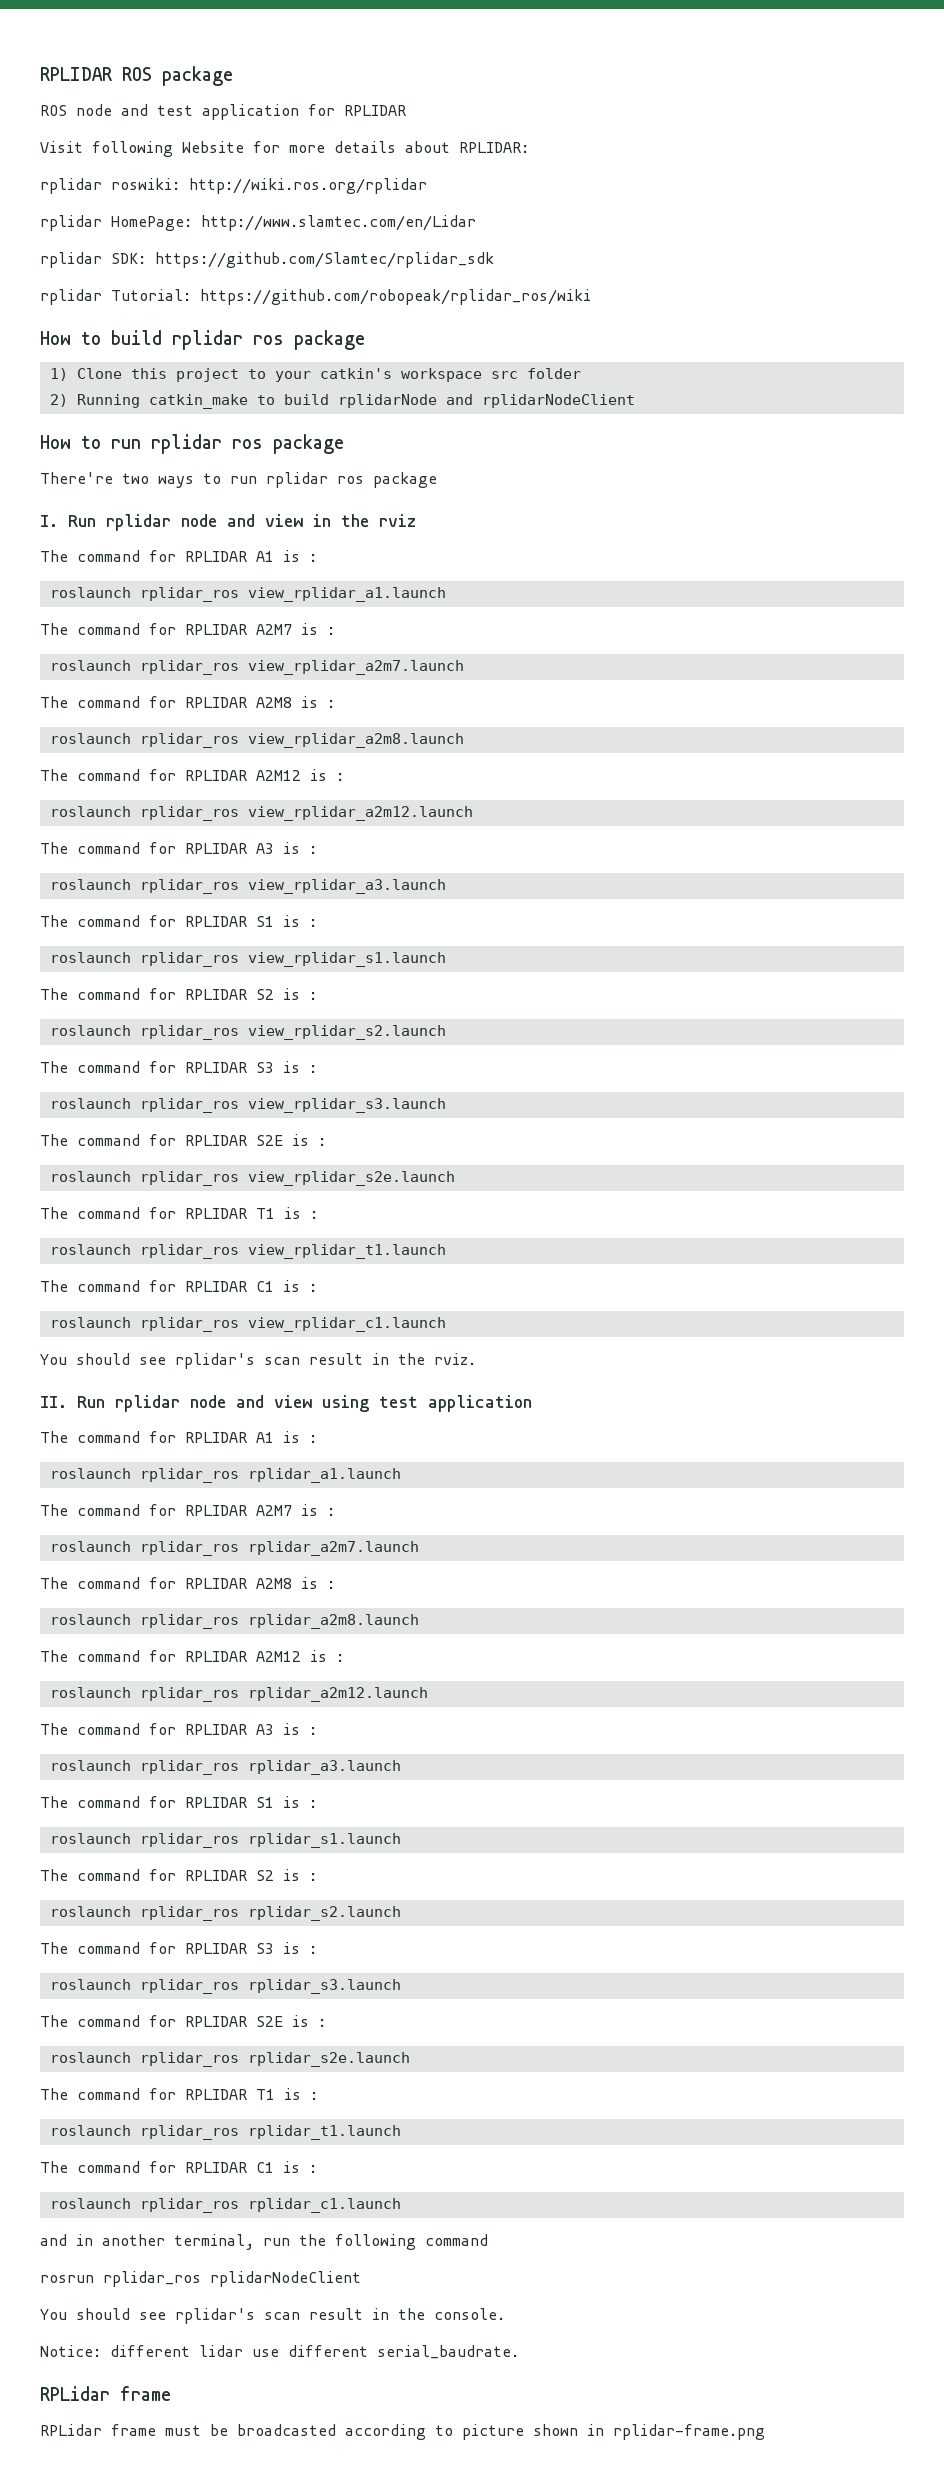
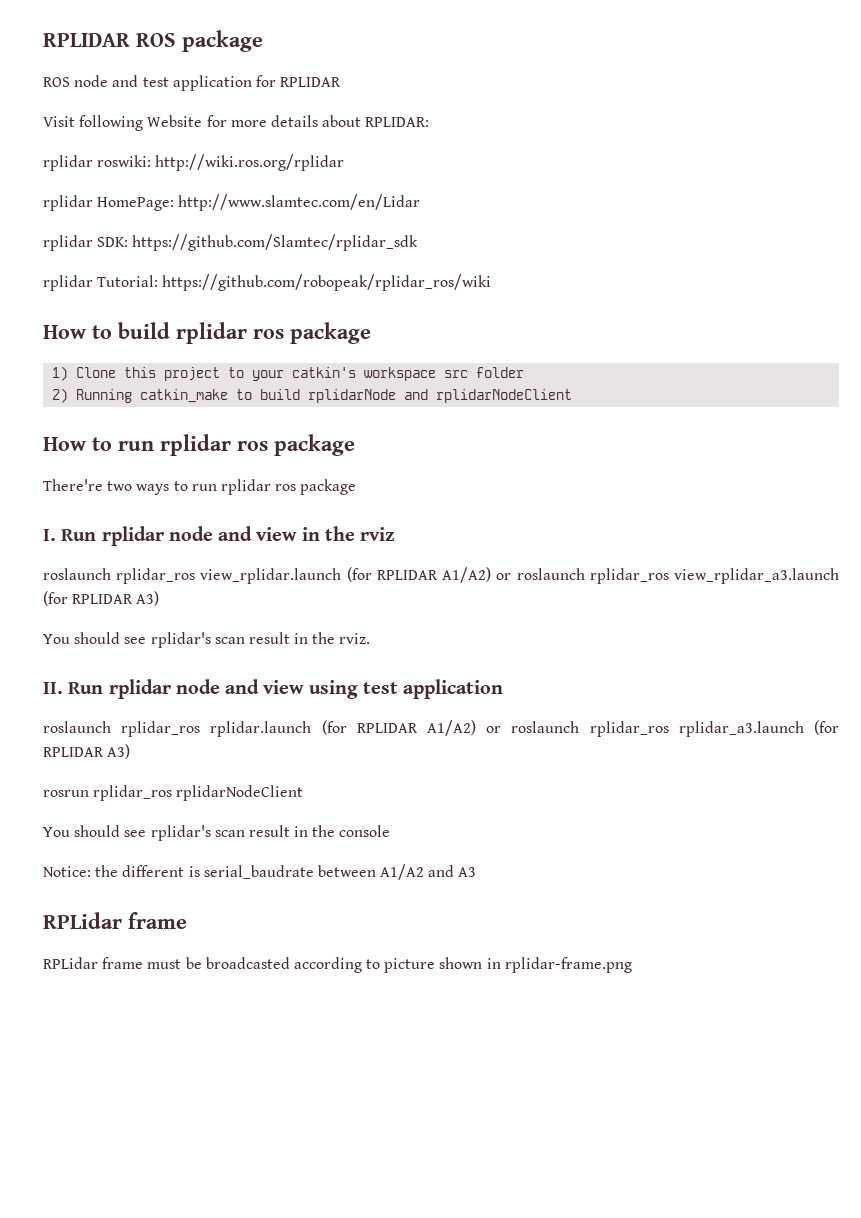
[40,550,317,562] [49,587,446,602] [40,623,335,635] [49,660,464,675] [40,696,335,708] [49,733,464,748] [40,769,344,781] [49,806,473,821] [40,842,317,854] [49,879,446,894] [40,915,317,927] [49,952,446,967] [40,988,317,1000] [49,1025,446,1040] [40,1061,317,1073] [49,1098,446,1113] [40,1134,326,1146] [49,1171,455,1186] [40,1207,318,1219] [49,1244,446,1259] [40,1280,317,1292] [49,1317,446,1332] The command for RPLIDAR A1 is : // roslaunch rplidar_ros view_rplidar_a1.launch // The command for RPLIDAR A2M7 is : // roslaunch rplidar_ros view_rplidar_a2m7.launch // The command for RPLIDAR A2M8 is : // roslaunch rplidar_ros view_rplidar_a2m8.launch // The command for RPLIDAR A2M12 is : // roslaunch rplidar_ros view_rplidar_a2m12.launch // The command for RPLIDAR A3 is : // roslaunch rplidar_ros view_rplidar_a3.launch // The command for RPLIDAR S1 is : // roslaunch rplidar_ros view_rplidar_s1.launch // The command for RPLIDAR S2 is : // roslaunch rplidar_ros view_rplidar_s2.launch // The command for RPLIDAR S3 is : // roslaunch rplidar_ros view_rplidar_s3.launch // The command for RPLIDAR S2E is : // roslaunch rplidar_ros view_rplidar_s2e.launch // The command for RPLIDAR T1 is : // roslaunch rplidar_ros view_rplidar_t1.launch // The command for RPLIDAR C1 is : // roslaunch rplidar_ros view_rplidar_c1.launch -> [43,567,839,584] [43,591,160,606] roslaunch rplidar_ros view_rplidar.launch (for RPLIDAR A1/A2) or roslaunch rplidar_ros view_rplidar_a3.launch (for RPLIDAR A3)
[40,1431,317,1443] [49,1468,401,1483] [40,1504,335,1516] [49,1541,419,1556] [40,1577,335,1589] [49,1614,419,1629] [40,1650,344,1662] [49,1687,428,1702] [40,1723,317,1735] [49,1760,401,1775] [40,1796,317,1808] [49,1833,401,1848] [40,1869,317,1881] [49,1906,401,1921] [40,1942,317,1954] [49,1979,401,1994] [40,2015,326,2027] [49,2052,410,2067] [40,2088,318,2100] [49,2125,401,2140] [40,2161,317,2173] [49,2198,401,2213] [40,2234,488,2250] The command for RPLIDAR A1 is : // roslaunch rplidar_ros rplidar_a1.launch // The command for RPLIDAR A2M7 is : // roslaunch rplidar_ros rplidar_a2m7.launch // The command for RPLIDAR A2M8 is : // roslaunch rplidar_ros rplidar_a2m8.launch // The command for RPLIDAR A2M12 is : // roslaunch rplidar_ros rplidar_a2m12.launch // The command for RPLIDAR A3 is : // roslaunch rplidar_ros rplidar_a3.launch // The command for RPLIDAR S1 is : // roslaunch rplidar_ros rplidar_s1.launch // The command for RPLIDAR S2 is : // roslaunch rplidar_ros rplidar_s2.launch // The command for RPLIDAR S3 is : // roslaunch rplidar_ros rplidar_s3.launch // The command for RPLIDAR S2E is : // roslaunch rplidar_ros rplidar_s2e.launch // The command for RPLIDAR T1 is : // roslaunch rplidar_ros rplidar_t1.launch // The command for RPLIDAR C1 is : // roslaunch rplidar_ros rplidar_c1.launch // and in another terminal, run the following command -> [43,720,839,737] [43,744,131,759] roslaunch rplidar_ros rplidar.launch (for RPLIDAR A1/A2) or roslaunch rplidar_ros rplidar_a3.launch (for RPLIDAR A3)
[434,2308,505,2320] console. -> [339,825,391,837] console
[110,2345,519,2359] different lidar use different serial_baudrate. -> [95,864,477,880] the different is serial_baudrate between A1/A2 and A3

